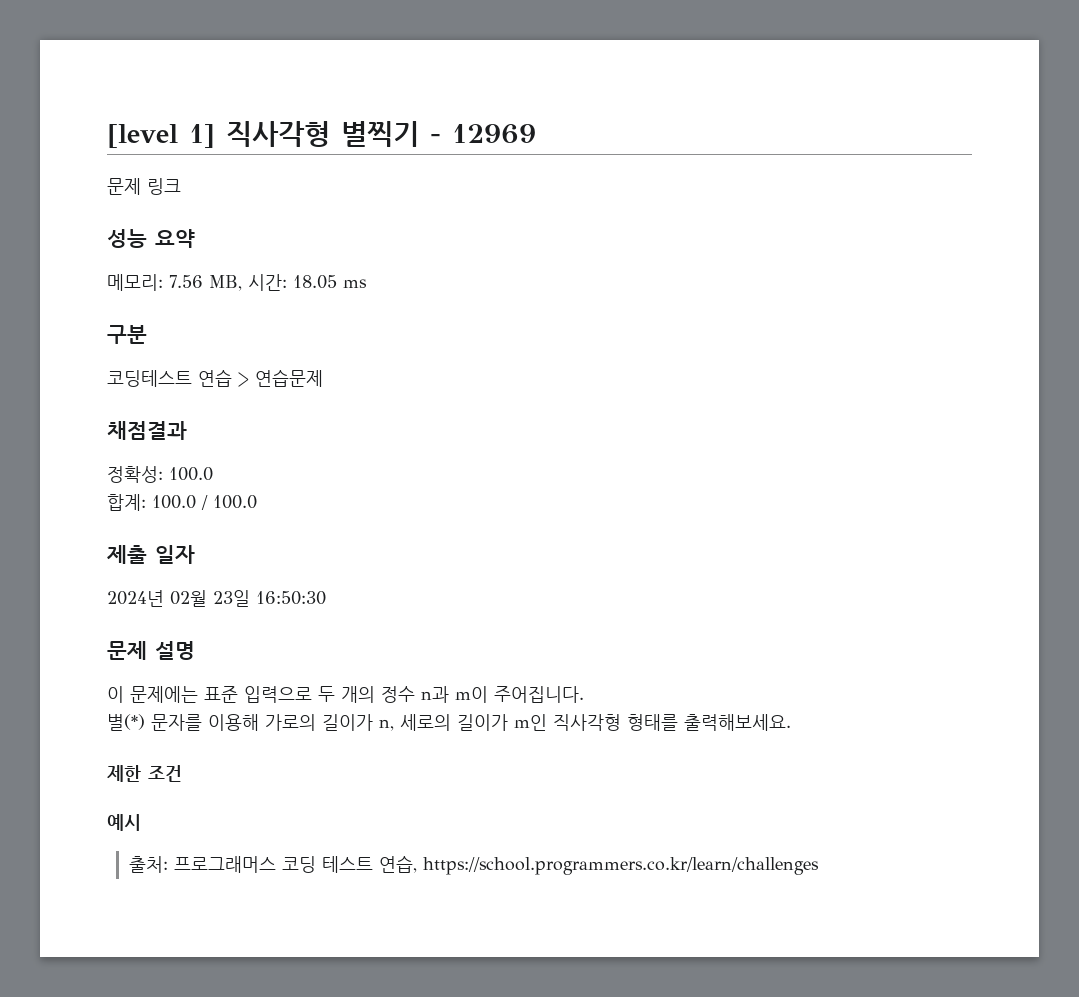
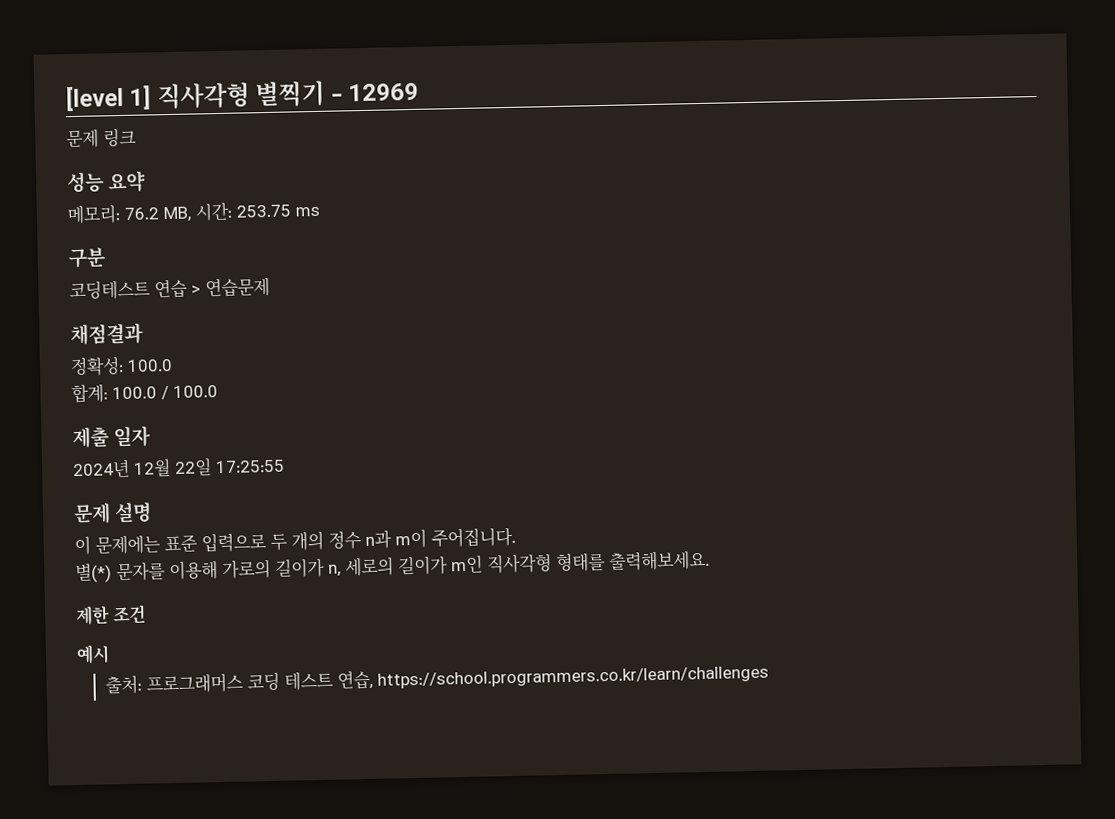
[169,275,203,288] 7.56 -> [124,207,159,220] 76.2
[293,275,337,289] 18.05 -> [236,204,291,218] 253.75
[170,590,326,607] 02월 23일 16:50:30 -> [133,458,285,477] 12월 22일 17:25:55

